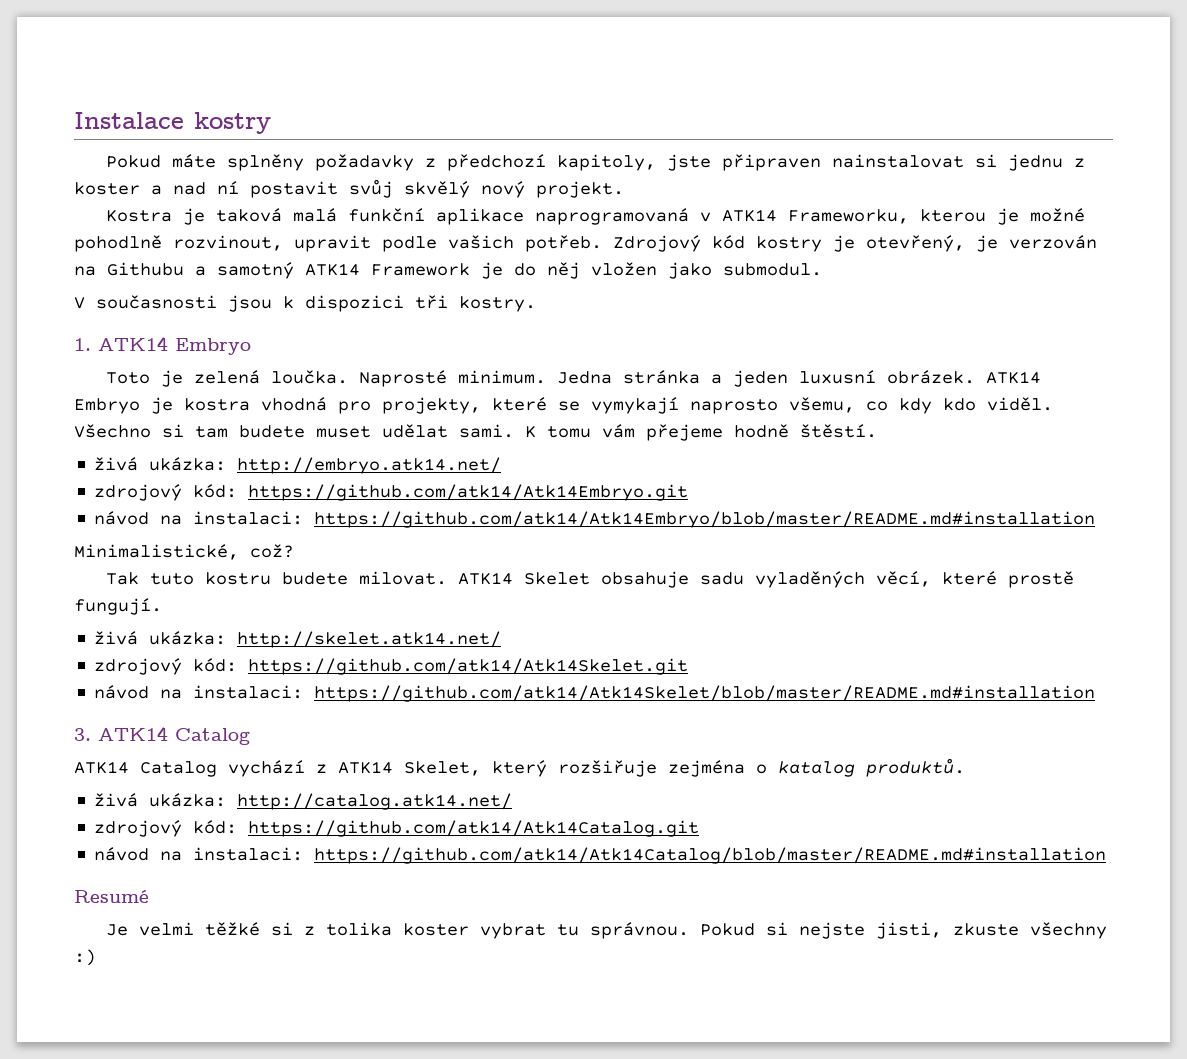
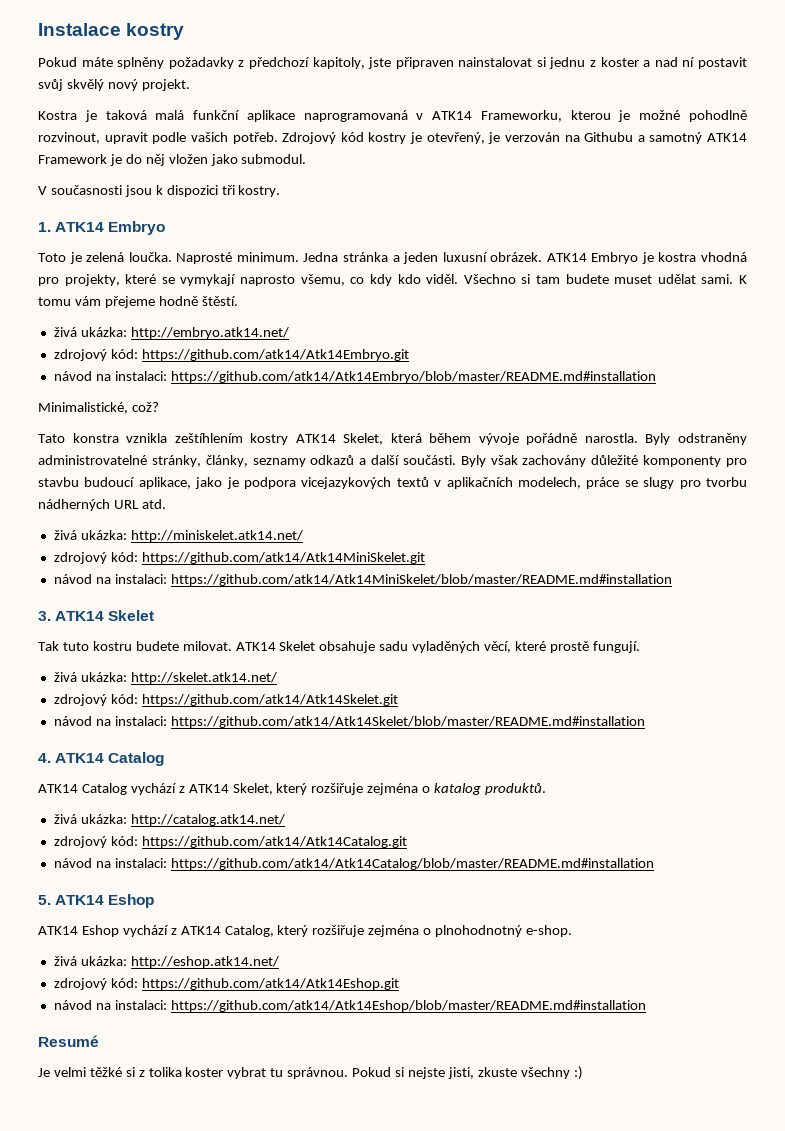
(294, 551) none -> [38,433,748,445] [38,455,747,467] [38,477,747,489] [38,499,166,511] [53,530,303,542] [53,552,425,564] [53,574,672,586] [38,610,155,621] // Tato konstra vznikla zeštíhlením kostry ATK14 Skelet, která během vývoje pořádně narostla. Byly odstraněny administrovatelné stránky, články, seznamy odkazů a další součásti. Byly však zachovány důležité komponenty pro stavbu budoucí aplikace, jako je podpora vicejazykových textů v aplikačních modelech, práce se slugy pro tvorbu nádherných URL atd. // živá ukázka: http://miniskelet.atk14.net/ // zdrojový kód: https://github.com/atk14/Atk14MiniSkelet.git // návod na instalaci: https://github.com/atk14/Atk14MiniSkelet/blob/master/README.md#installation // 3. ATK14 Skelet
[74,728,91,741] 3. -> [38,753,51,763] 4.
(1107, 855) none -> [38,894,155,908] [38,925,573,937] [53,956,279,968] [53,978,399,990] [53,1000,646,1012] // 5. ATK14 Eshop // ATK14 Eshop vychází z ATK14 Catalog, který rozšiřuje zejména o plnohodnotný e-shop. // živá ukázka: http://eshop.atk14.net/ // zdrojový kód: https://github.com/atk14/Atk14Eshop.git // návod na instalaci: https://github.com/atk14/Atk14Eshop/blob/master/README.md#installation

